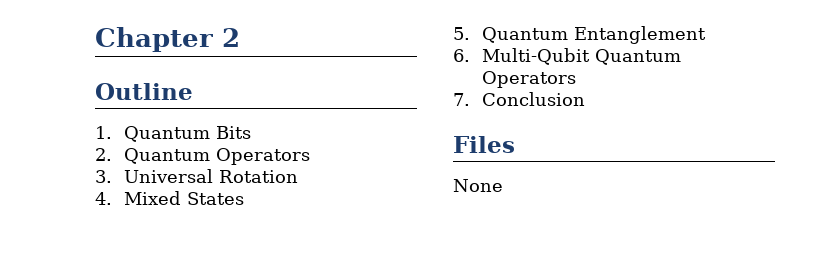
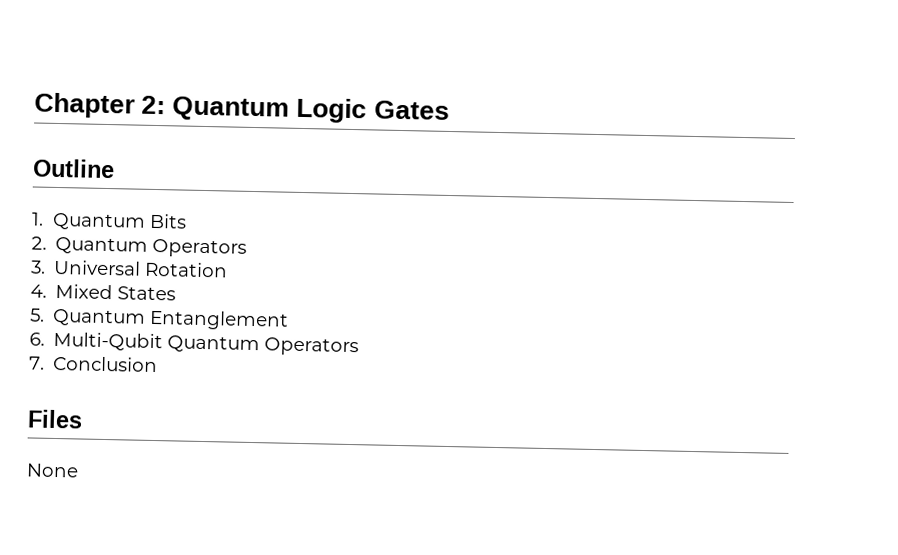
[222,28,240,47] 2 -> [141,95,450,124] 2: Quantum Logic Gates

